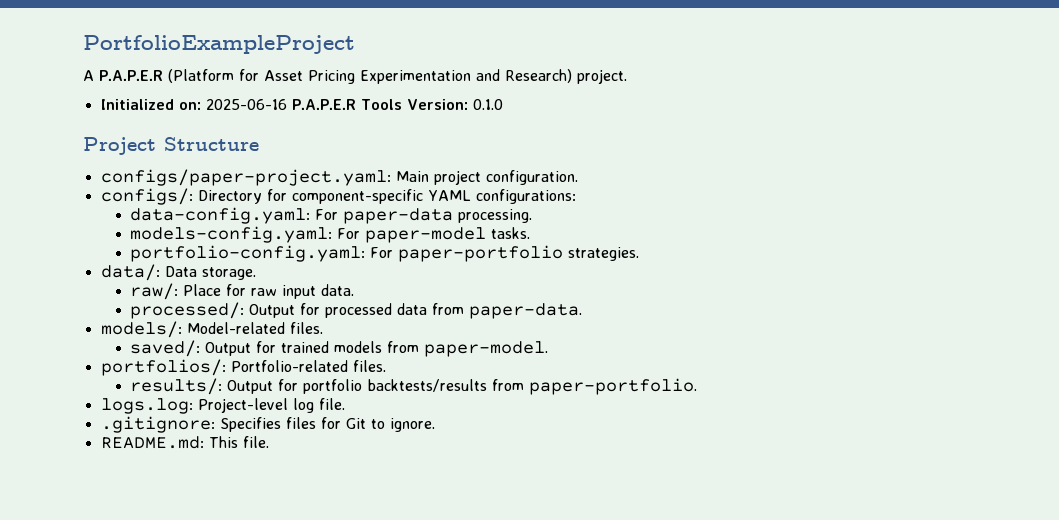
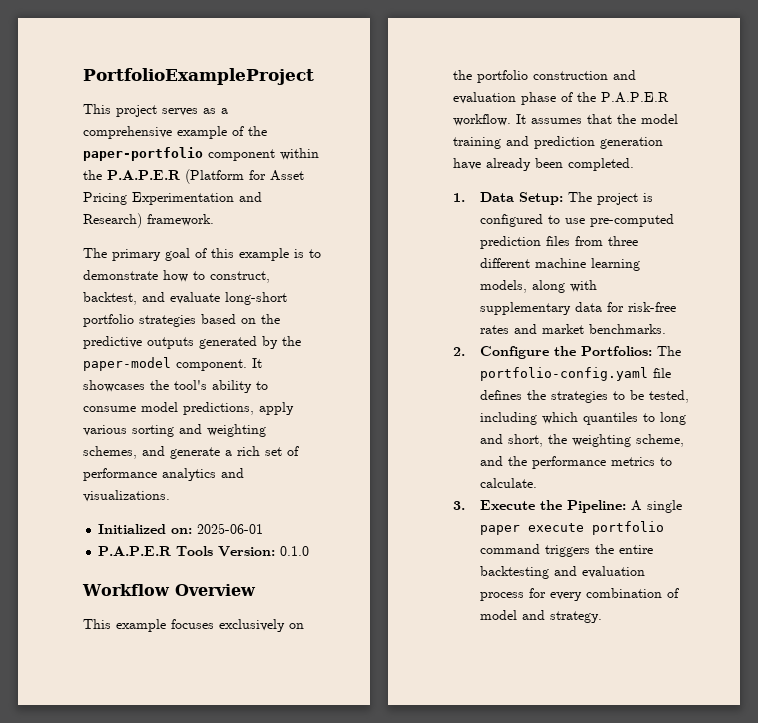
[83,70,94,81] A -> [83,104,228,117] [83,126,267,139] [83,147,319,161] [83,170,102,180] This project serves as a comprehensive example of the paper-portfolio component within the
[576,69,627,84] project. -> [147,214,214,226] [83,248,321,261] [83,270,270,283] [83,292,287,305] [83,314,280,327] [83,336,301,349] [83,357,262,371] [83,380,268,393] [83,402,294,415] [83,424,266,437] [83,446,299,459] [83,468,244,481] [83,490,170,502] framework. // The primary goal of this example is to demonstrate how to construct, backtest, and evaluate long-short portfolio strategies based on the predictive outputs generated by the paper-model component. It showcases the tool's ability to consume model predictions, apply various sorting and weighting schemes, and generate a rich set of performance analytics and visualizations.
[205,99,287,110] 2025-06-16 -> [197,523,264,534] 2025-06-01 //
[83,137,259,155] [100,169,578,186] [100,188,576,205] [130,207,533,224] [130,226,531,243] [130,245,640,262] [100,264,256,281] [130,283,355,300] [130,302,583,319] [100,321,323,338] [130,340,549,357] [100,359,386,376] [130,378,698,395] [100,398,345,414] [100,416,435,433] [100,436,269,449] Project Structure // configs/paper-project.yaml: Main project configuration. // configs/: Directory for component-specific YAML configurations: // data-config.yaml: For paper-data processing. // models-config.yaml: For paper-model tasks. // portfolio-config.yaml: For paper-portfolio strategies. // data/: Data storage. // raw/: Place for raw input data. // processed/: Output for processed data from paper-data. // models/: Model-related files. // saved/: Output for trained models from paper-model. // portfolios/: Portfolio-related files. // results/: Output for portfolio backtests/results from paper-portfolio. // logs.log: Project-level log file. // .gitignore: Specifies files for Git to ignore. // README.md: This file. -> [82,584,256,596] [83,619,304,632] [453,70,636,83] [453,92,669,105] [453,114,678,126] [453,136,663,149] [453,158,634,171] [453,192,654,205] [480,214,675,227] [480,236,639,249] [480,258,641,271] [480,280,598,293] [480,302,677,315] [480,324,667,334] [453,346,682,359] [480,367,672,381] [480,390,690,403] [480,412,687,425] [480,434,685,447] [480,456,673,469] [480,478,538,488] [453,500,683,513] [480,521,665,535] [480,544,654,557] [480,566,646,579] [480,588,680,601] [480,610,603,623] Workflow Overview // This example focuses exclusively on the portfolio construction and evaluation phase of the P.A.P.E.R workflow. It assumes that the model training and prediction generation have already been completed. // 1. Data Setup: The project is configured to use pre-computed prediction files from three different machine learning models, along with supplementary data for risk-free rates and market benchmarks. // 2. Configure the Portfolios: The portfolio-config.yaml file defines the strategies to be tested, including which quantiles to long and short, the weighting scheme, and the performance metrics to calculate. // 3. Execute the Pipeline: A single paper execute portfolio command triggers the entire backtesting and evaluation process for every combination of model and strategy.

